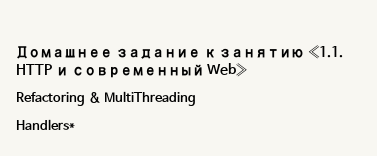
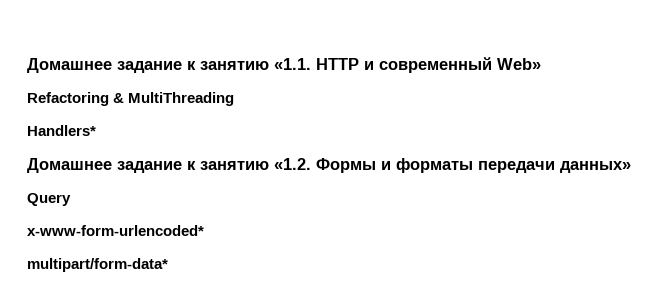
(75, 124) none -> [27,158,631,173] [27,193,71,206] [27,225,204,236] [27,258,168,272] // Домашнее задание к занятию «1.2. Формы и форматы передачи данных» // Query // x-www-form-urlencoded* // multipart/form-data*

